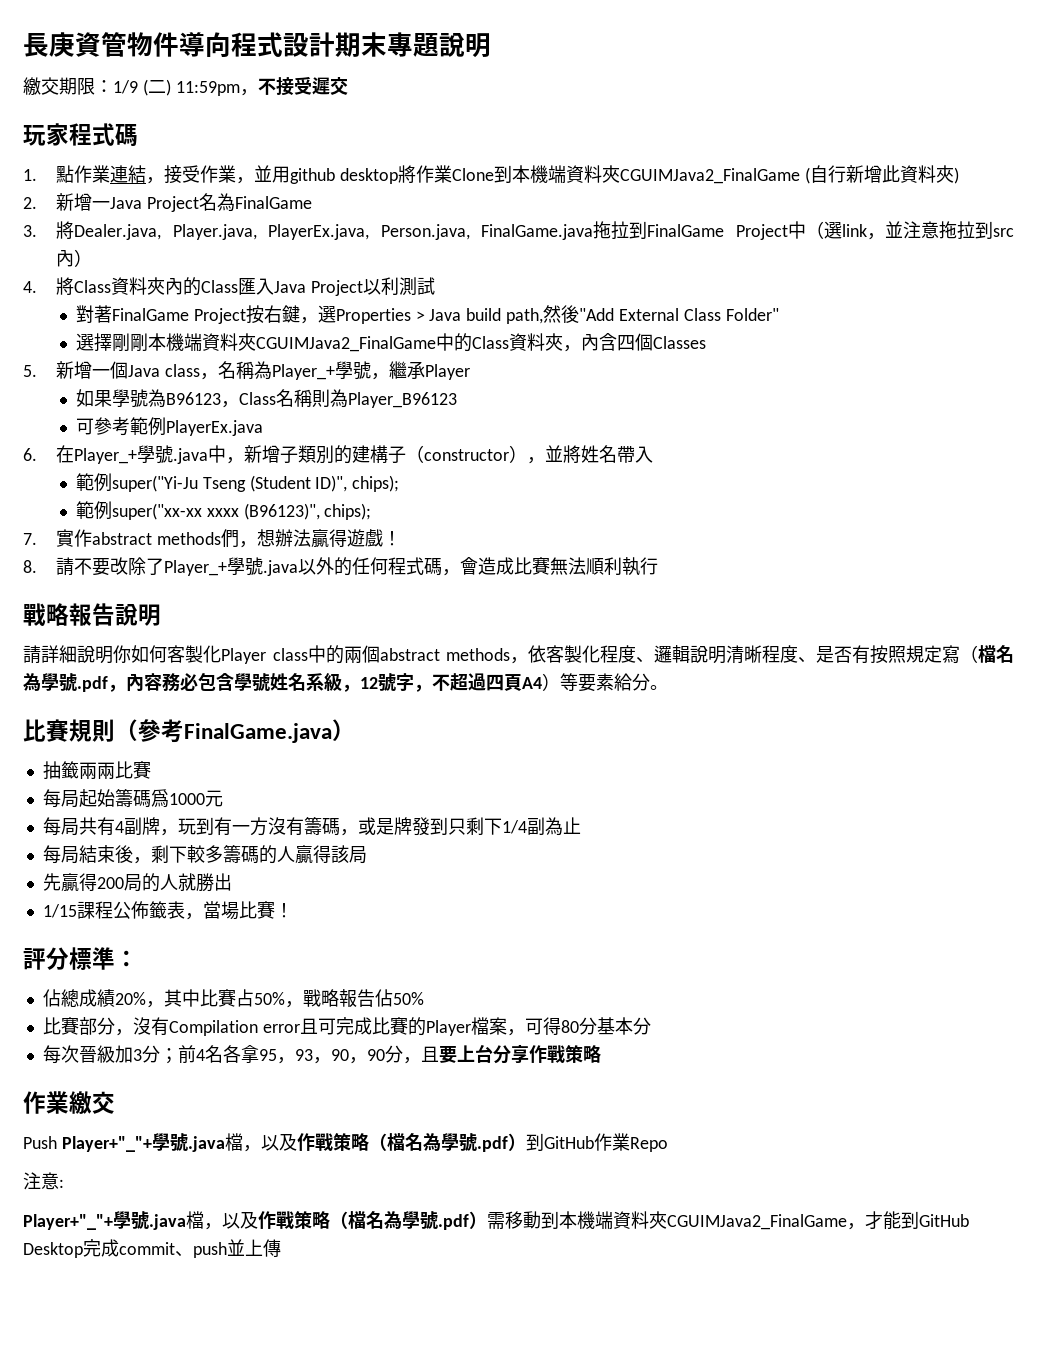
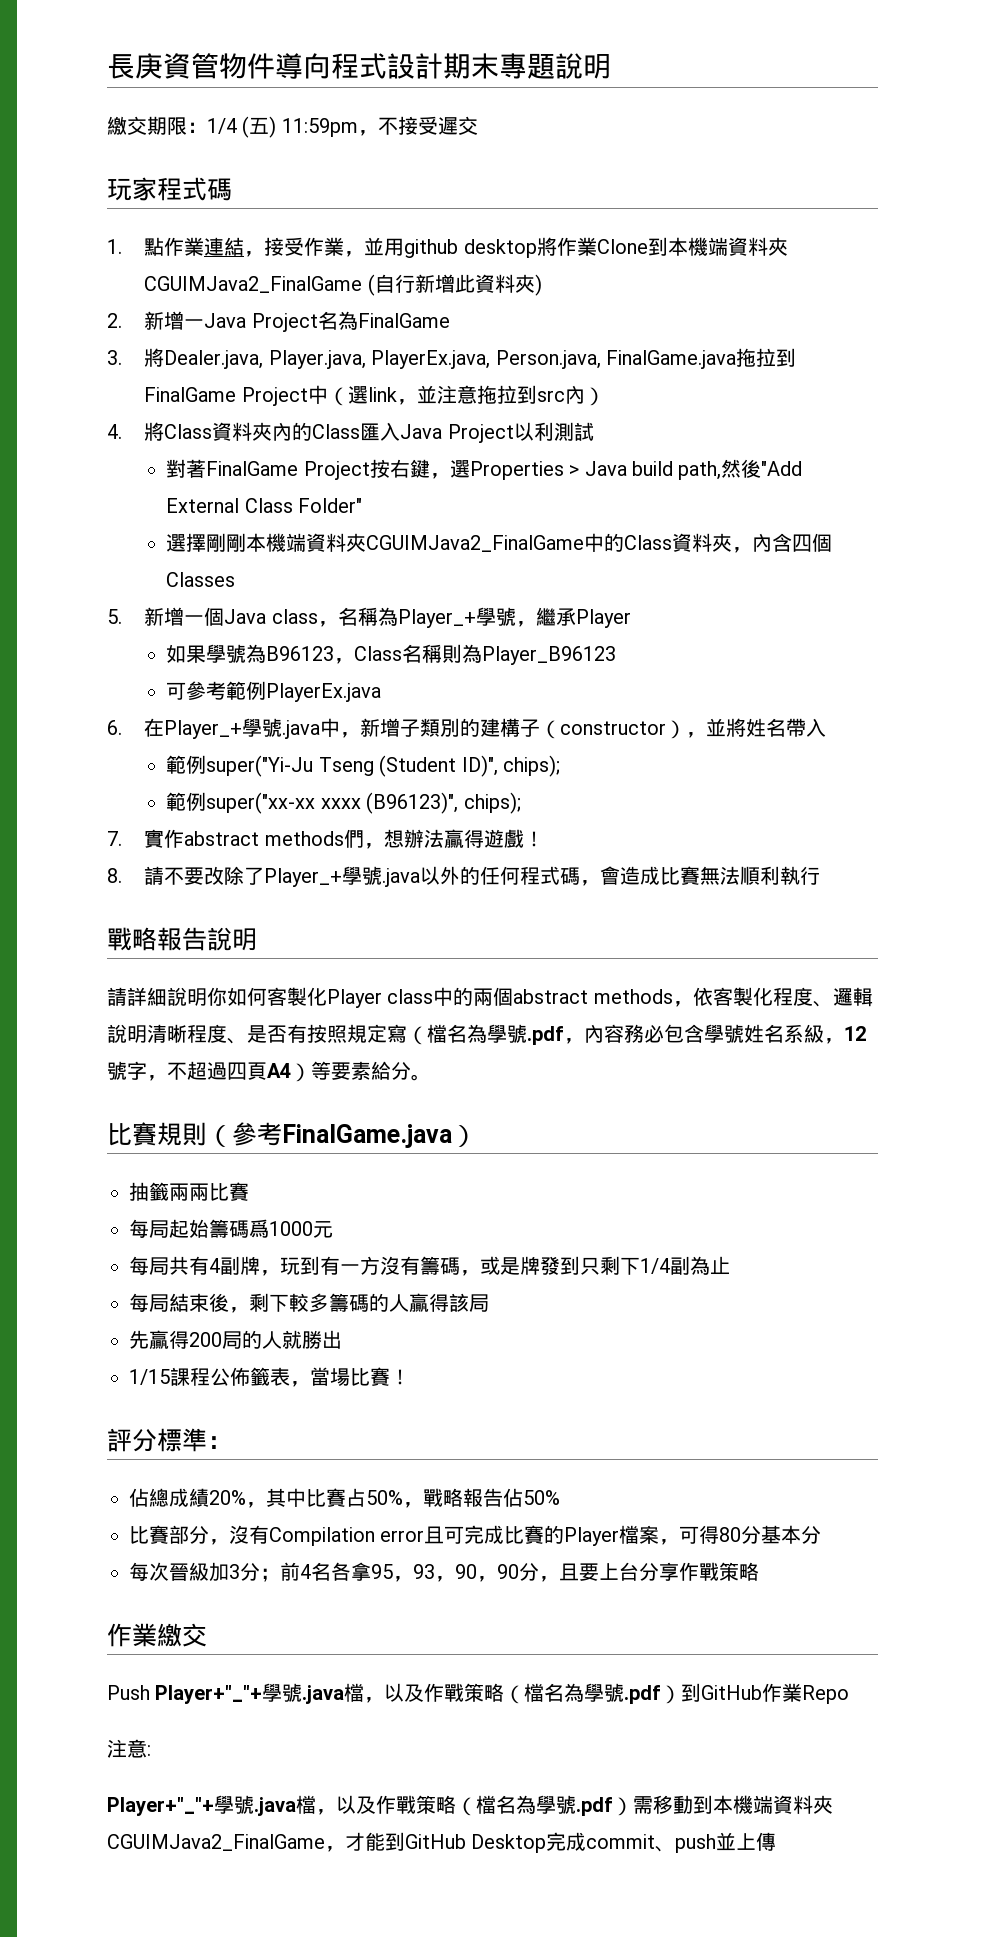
[113,79,166,96] 1/9 (二 -> [207,116,270,138] 1/4 (五

